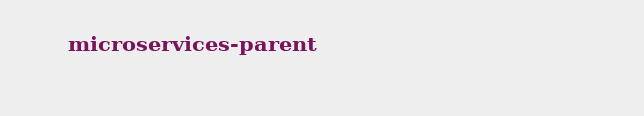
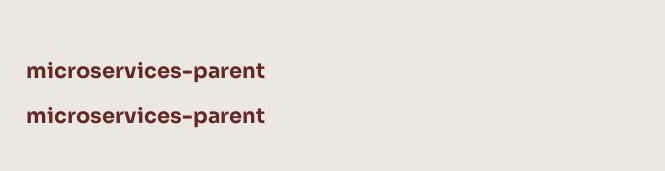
[68,36,317,55] microservices-parent -> [26,61,265,83] [26,106,265,128] microservices-parent // microservices-parent

